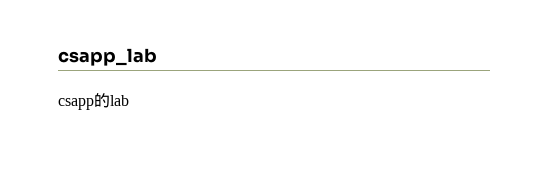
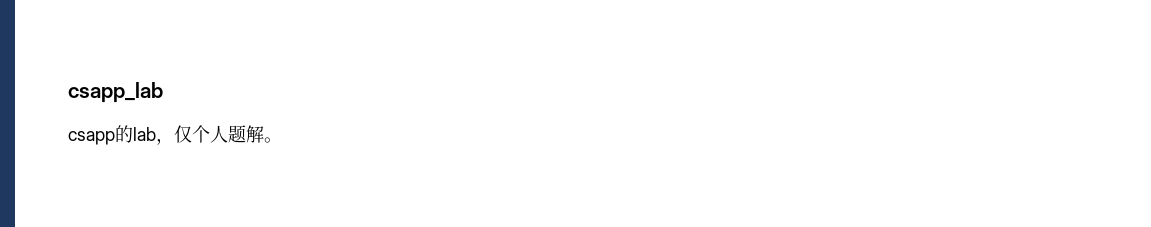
(129, 100) none -> [156,125,282,145] ，仅个人题解。

